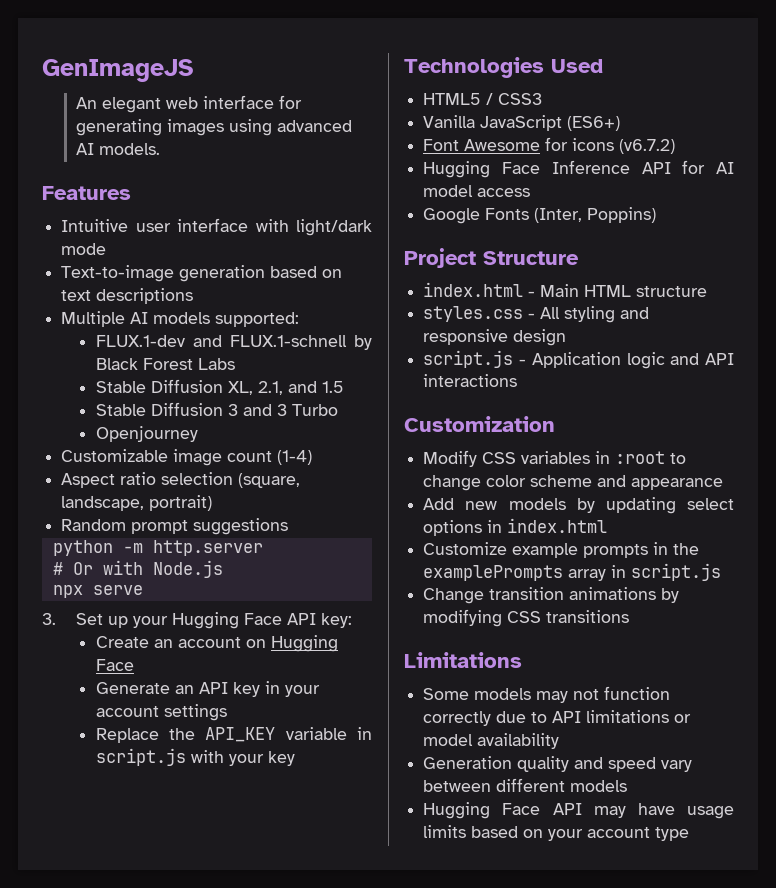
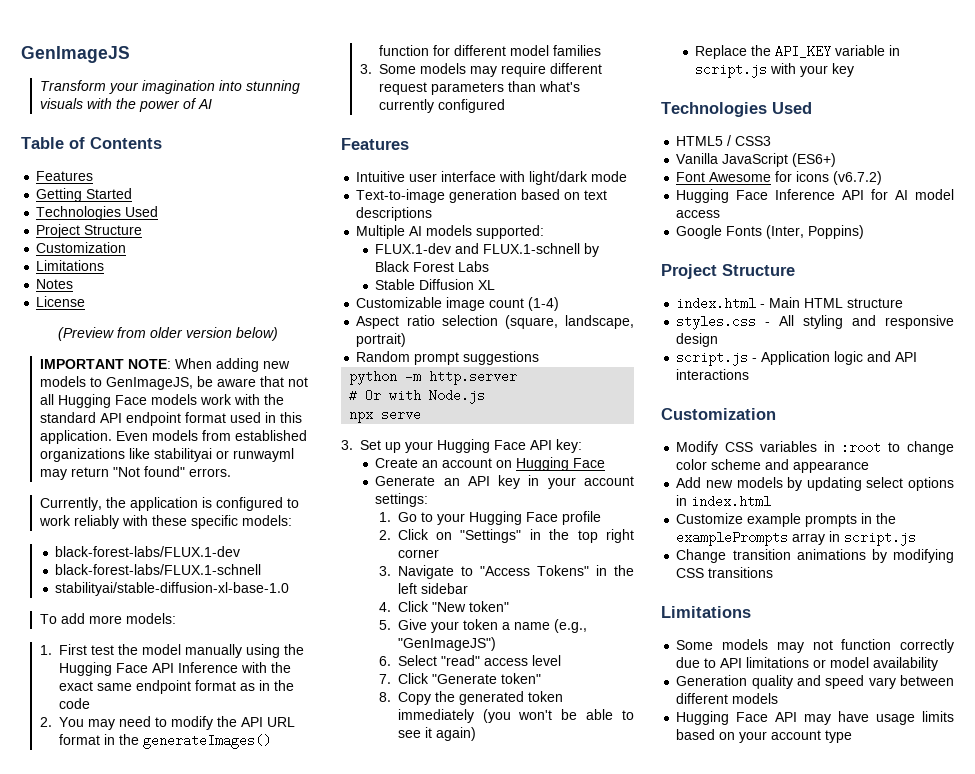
[76,95,303,113] [76,119,353,136] [76,143,161,155] An elegant web interface for generating images using advanced AI models. -> [39,80,300,94] [39,98,212,112] [21,137,162,149] [36,171,94,181] [36,188,133,202] [36,206,159,220] [36,224,143,238] [36,242,127,253] [36,260,105,271] [36,279,74,289] [36,296,86,307] [57,327,278,341] [39,358,290,372] [39,376,308,390] [39,394,284,408] [39,412,302,426] [39,430,307,444] [39,448,294,462] [39,466,231,480] [39,497,299,511] [38,515,292,529] [55,546,241,557] [55,564,262,575] [55,582,290,596] [39,613,176,624] [39,644,304,658] [58,662,291,676] [58,680,294,694] [58,698,90,709] [39,716,295,730] [58,734,271,749] [378,45,601,56] [359,63,602,77] [378,81,580,95] [378,99,505,113] Transform your imagination into stunning visuals with the power of AI // Table of Contents // Features // Getting Started // Technologies Used // Project Structure // Customization // Limitations // Notes // License // (Preview from older version below) // IMPORTANT NOTE: When adding new models to GenImageJS, be aware that not all Hugging Face models work with the standard API endpoint format used in this application. Even models from established organizations like stabilityai or runwayml may return "Not found" errors. // Currently, the application is configured to work reliably with these specific models: // black-forest-labs/FLUX.1-dev // black-forest-labs/FLUX.1-schnell // stabilityai/stable-diffusion-xl-base-1.0 // To add more models: // 1. First test the model manually using the Hugging Face API Inference with the exact same endpoint format as in the code // 2. You may need to modify the API URL format in the generateImages() function for different model families // 3. Some models may require different request parameters than what's currently configured
[227,381,344,395] [95,402,338,416] [95,426,198,442] XL, 2.1, and 1.5 // Stable Diffusion 3 and 3 Turbo // Openjourney -> [478,280,496,290] XL
[163,704,227,721] settings -> [375,493,429,507] [378,511,601,525] [378,529,634,543] [397,549,439,558] [378,565,634,579] [397,583,468,594] [378,601,509,612] [378,619,587,633] [397,637,496,651] [378,655,561,666] [378,673,541,684] [378,691,563,705] [397,709,634,723] [397,727,476,741] settings: // 1. Go to your Hugging Face profile // 2. Click on "Settings" in the top right corner // 3. Navigate to "Access Tokens" in the left sidebar // 4. Click "New token" // 5. Give your token a name (e.g., "GenImageJS") // 6. Select "read" access level // 7. Click "Generate token" // 8. Copy the generated token immediately (you won't be able to see it again)

